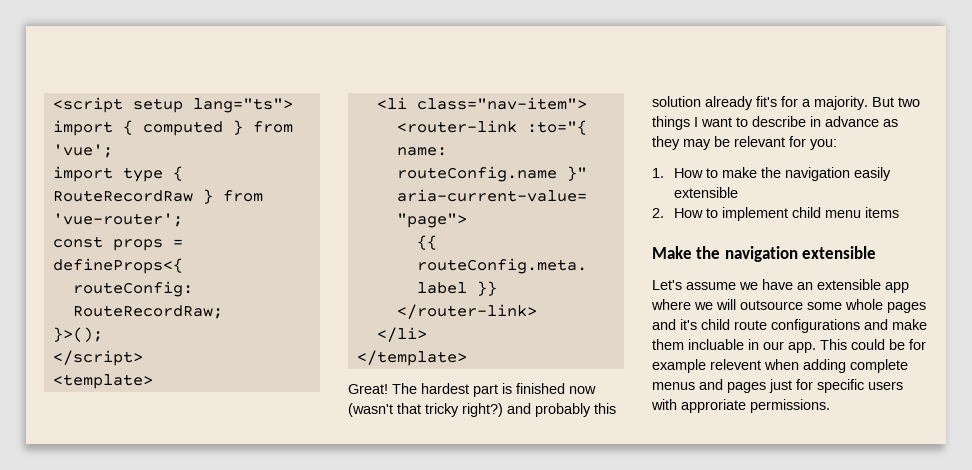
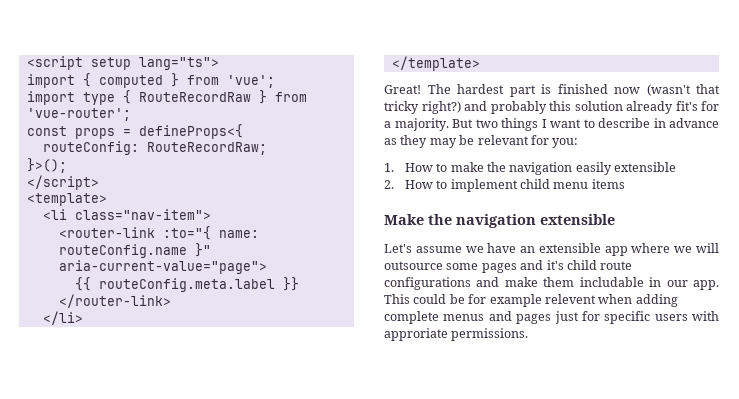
[845,299,883,310] whole -> (479, 266) none
[688,339,744,350] incluable -> [579,277,644,287] includable

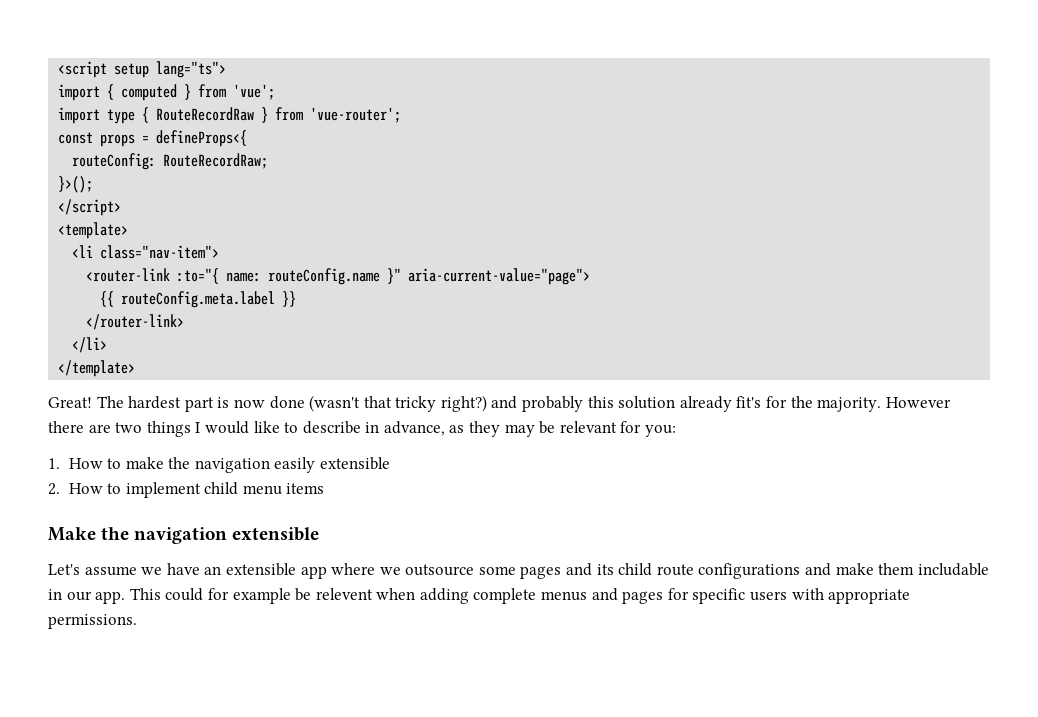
[557,84,640,94] finished now -> [233,396,305,409] now done
[384,118,473,131] a majority. But -> [790,396,951,412] [48,421,111,433] the majority. However there are
[550,119,581,128] want -> [204,421,280,434] would like
[669,118,719,128] advance -> [383,421,445,436] advance,
[696,243,719,253] will -> (401, 571) none
[546,260,564,270] it's -> [596,564,614,575] its
[449,294,465,304] be -> (204, 594) none
(542, 300) none -> [295,588,312,601] be
[554,311,579,324] just -> (664, 597) none
[384,328,448,341] approriate -> [828,589,911,604] appropriate

